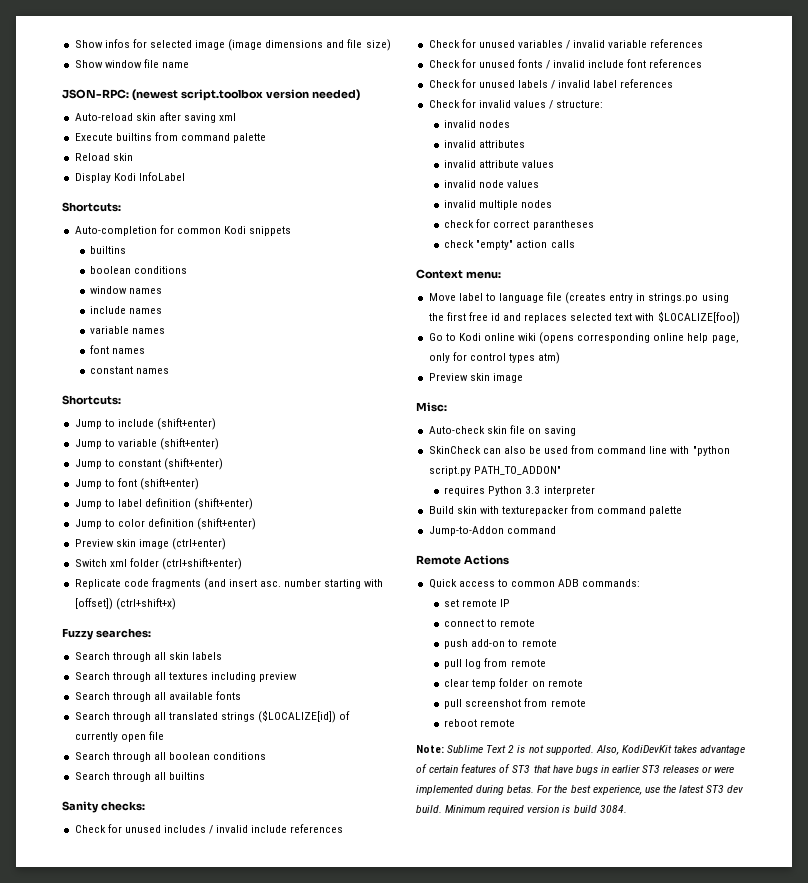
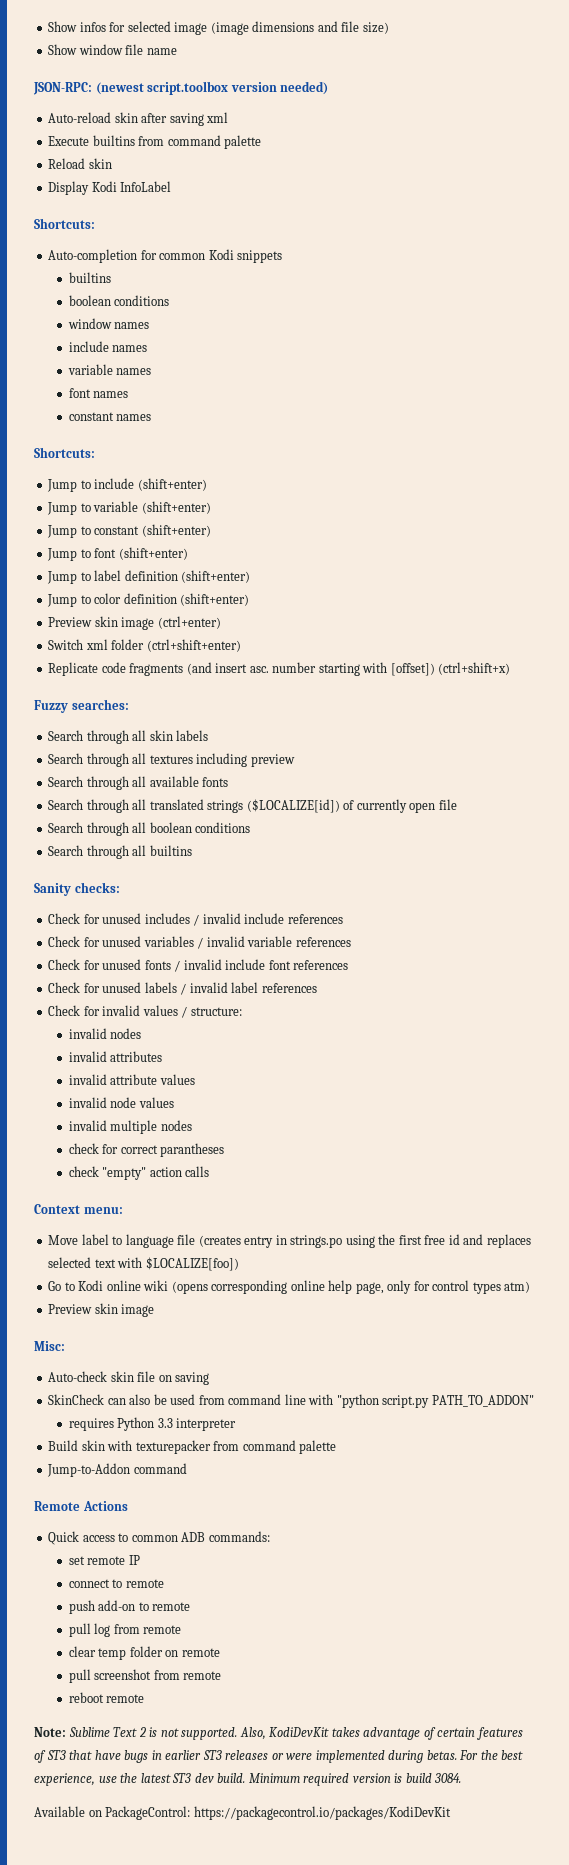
(627, 809) none -> [34,1806,451,1820] // Available on PackageControl: https://packagecontrol.io/packages/KodiDevKit

